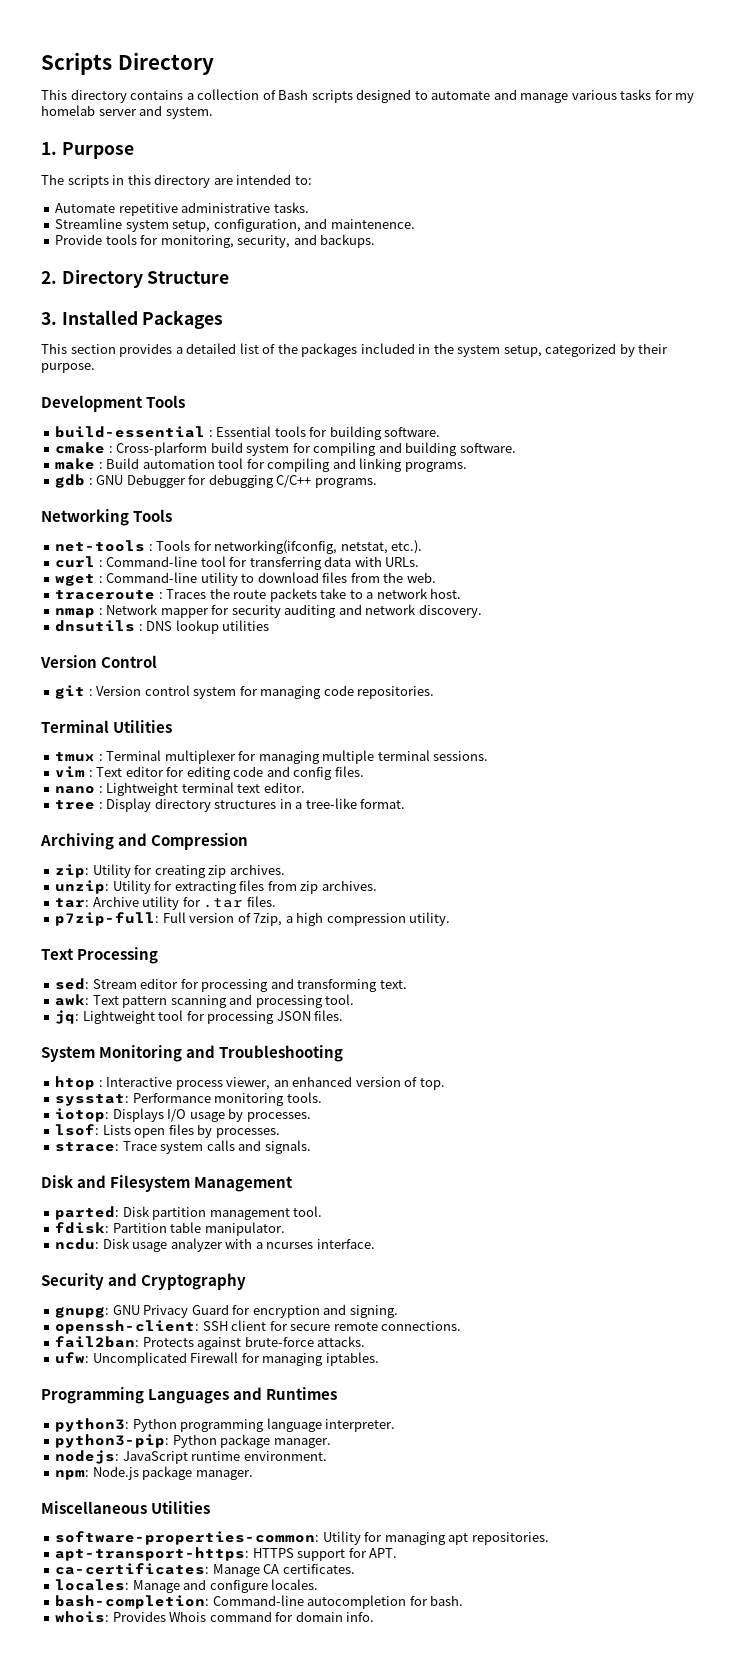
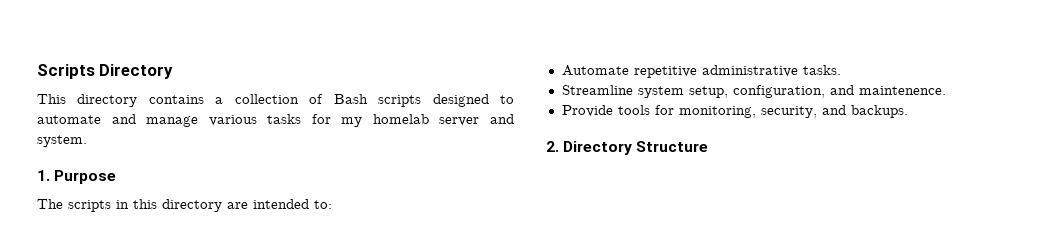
[41,310,224,329] [41,343,669,357] [41,363,95,373] [41,395,186,412] [55,426,441,440] [55,442,516,456] [55,458,467,472] [55,474,377,488] [41,509,173,526] [55,540,423,554] [55,556,420,570] [55,572,436,586] [55,588,462,602] [55,604,482,618] [55,620,270,634] [40,655,158,668] [55,685,435,699] [41,720,173,733] [55,750,489,764] [55,766,364,780] [55,782,305,796] [55,798,406,812] [40,833,249,850] [55,864,285,878] [55,880,377,894] [55,896,276,910] [55,912,451,926] [41,947,159,964] [55,978,407,992] [55,994,355,1008] [55,1010,344,1024] [41,1045,344,1062] [55,1076,445,1090] [55,1092,322,1106] [55,1108,311,1122] [55,1124,280,1138] [55,1140,311,1154] [41,1175,294,1192] [55,1206,323,1220] [55,1222,285,1236] [55,1238,375,1252] [41,1273,247,1290] [55,1304,398,1318] [55,1320,462,1334] [55,1336,366,1350] [55,1352,379,1366] [41,1387,338,1404] [55,1418,396,1432] [55,1434,331,1448] [55,1450,327,1464] [55,1466,253,1480] [41,1501,211,1514] [55,1531,549,1545] [55,1547,398,1561] [55,1563,355,1577] [55,1579,319,1593] [55,1595,464,1609] [55,1611,375,1623] // 3. Installed Packages // This section provides a detailed list of the packages included in the system setup, categorized by their purpose. // Development Tools // build-essential : Essential tools for building software. // cmake : Cross-plarform build system for compiling and building software. // make : Build automation tool for compiling and linking programs. // gdb : GNU Debugger for debugging C/C++ programs. // Networking Tools // net-tools : Tools for networking(ifconfig, netstat, etc.). // curl : Command-line tool for transferring data with URLs. // wget : Command-line utility to download files from the web. // traceroute : Traces the route packets take to a network host. // nmap : Network mapper for security auditing and network discovery. // dnsutils : DNS lookup utilities // Version Control // git : Version control system for managing code repositories. // Terminal Utilities // tmux : Terminal multiplexer for managing multiple terminal sessions. // vim : Text editor for editing code and config files. // nano : Lightweight terminal text editor. // tree : Display directory structures in a tree-like format. // Archiving and Compression // zip: Utility for creating zip archives. // unzip: Utility for extracting files from zip archives. // tar: Archive utility for .tar files. // p7zip-full: Full version of 7zip, a high compression utility. // Text Processing // sed: Stream editor for processing and transforming text. // awk: Text pattern scanning and processing tool. // jq: Lightweight tool for processing JSON files. // System Monitoring and Troubleshooting // htop : Interactive process viewer, an enhanced version of top. // sysstat: Performance monitoring tools. // iotop: Displays I/O usage by processes. // lsof: Lists open files by processes. // strace: Trace system calls and signals. // Disk and Filesystem Management // parted: Disk partition management tool. // fdisk: Partition table manipulator. // ncdu: Disk usage analyzer with a ncurses interface. // Security and Cryptography // gnupg: GNU Privacy Guard for encryption and signing. // openssh-client: SSH client for secure remote connections. // fail2ban: Protects against brute-force attacks. // ufw: Uncomplicated Firewall for managing iptables. // Programming Languages and Runtimes // python3: Python programming language interpreter. // python3-pip: Python package manager. // nodejs: JavaScript runtime environment. // npm: Node.js package manager. // Miscellaneous Utilities // software-properties-common: Utility for managing apt repositories. // apt-transport-https: HTTPS support for APT. // ca-certificates: Manage CA certificates. // locales: Manage and configure locales. // bash-completion: Command-line autocompletion for bash. // whois: Provides Whois command for domain info. -> (709, 146) none

